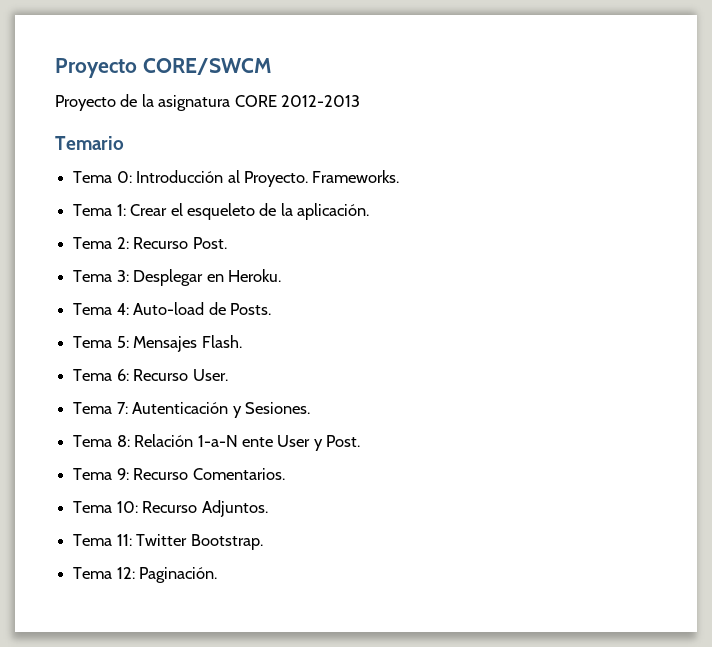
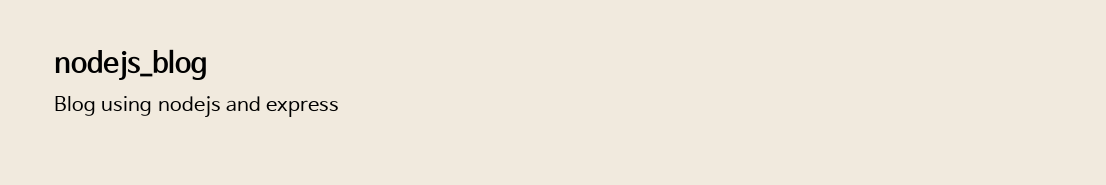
[55,58,272,78] [55,94,361,111] [55,136,124,150] [73,170,400,187] [73,203,370,220] [73,237,227,249] [73,269,281,286] [73,302,271,315] [73,335,242,352] [73,369,228,381] [73,402,310,418] [73,434,361,451] [73,468,285,480] [73,500,268,517] [73,534,263,550] [73,567,218,583] Proyecto CORE/SWCM // Proyecto de la asignatura CORE 2012-2013 // Temario // Tema 0: Introducción al Proyecto. Frameworks. // Tema 1: Crear el esqueleto de la aplicación. // Tema 2: Recurso Post. // Tema 3: Desplegar en Heroku. // Tema 4: Auto-load de Posts. // Tema 5: Mensajes Flash. // Tema 6: Recurso User. // Tema 7: Autenticación y Sesiones. // Tema 8: Relación 1-a-N ente User y Post. // Tema 9: Recurso Comentarios. // Tema 10: Recurso Adjuntos. // Tema 11: Twitter Bootstrap. // Tema 12: Paginación. -> [54,49,207,81] [54,96,340,118] nodejs_blog // Blog using nodejs and express

